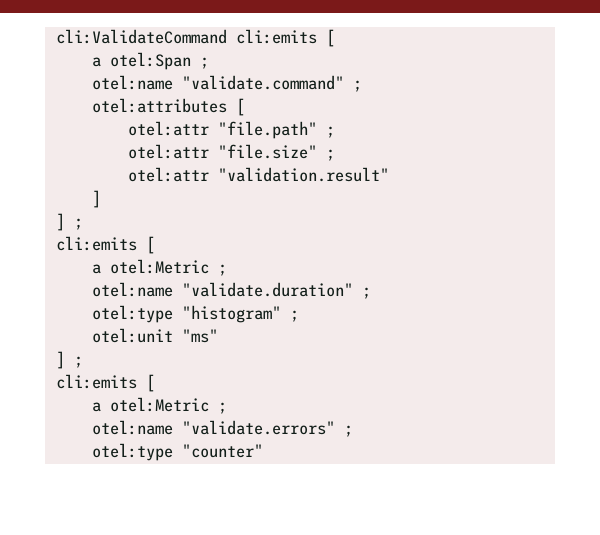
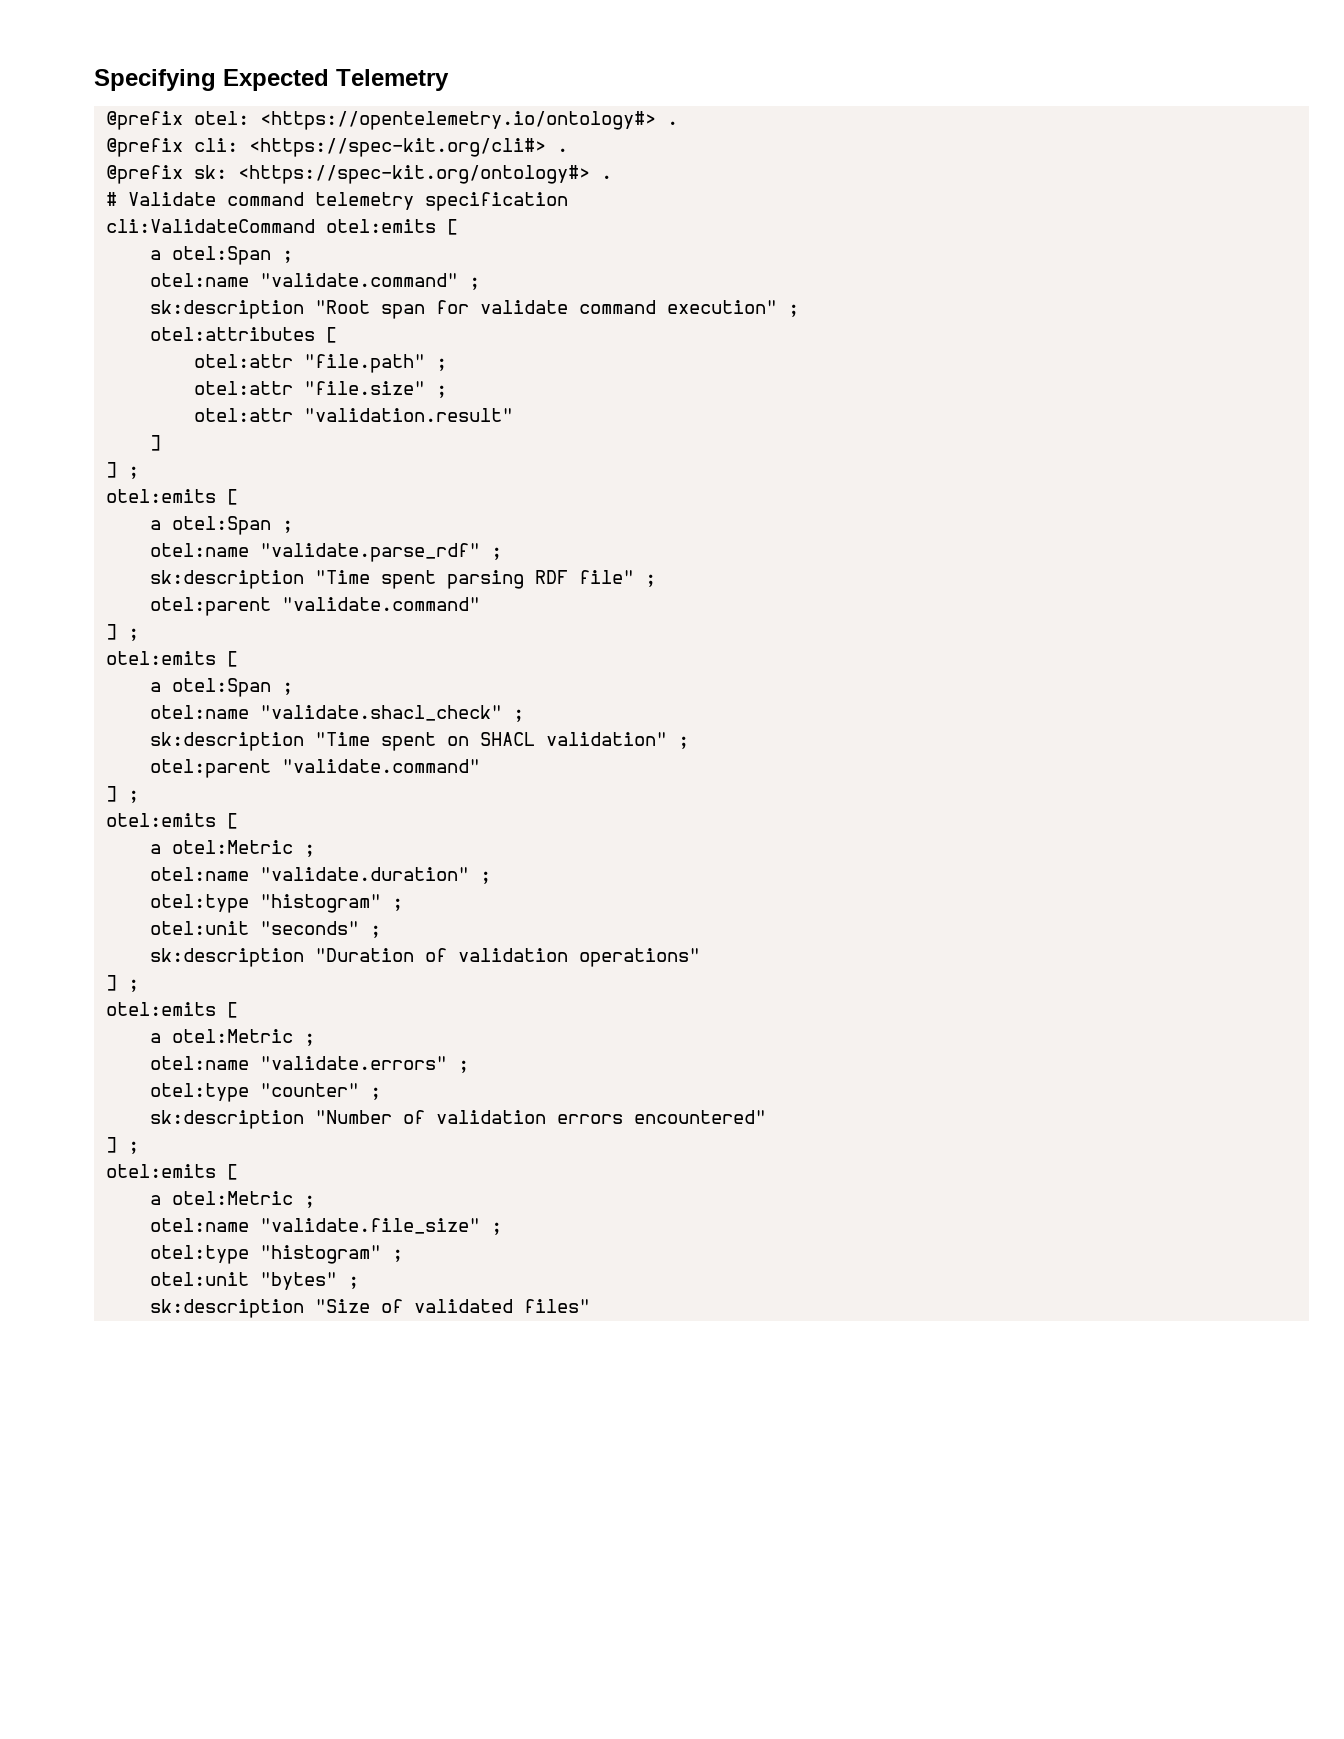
[55,29,317,44] cli:ValidateCommand cli:emits -> [94,69,449,91] [106,111,679,130] [106,138,569,157] [106,165,613,184] [106,192,569,211] [106,219,437,233] Specifying Expected Telemetry // @prefix otel: <https://opentelemetry.io/ontology#> . // @prefix cli: <https://spec-kit.org/cli#> . // @prefix sk: <https://spec-kit.org/ontology#> . // # Validate command telemetry specification // cli:ValidateCommand otel:emits
(362, 86) none -> [150,300,800,319] // sk:description "Root span for validate command execution" ;
[55,236,137,251] cli:emits -> [106,489,239,505] [150,516,294,535] [150,543,503,562] [150,570,657,589] [150,597,481,616] [106,624,140,641] [106,651,239,667] [150,678,294,697] [150,705,525,722] [150,732,690,751] [150,759,481,778] [106,786,140,803] [106,813,217,827] otel:emits [ // a otel:Span ; // otel:name "validate.parse_rdf" ; // sk:description "Time spent parsing RDF file" ; // otel:parent "validate.command" // ] ; // otel:emits [ // a otel:Span ; // otel:name "validate.shacl_check" ; // sk:description "Time spent on SHACL validation" ; // otel:parent "validate.command" // ] ; // otel:emits
[181,329,218,343] [55,351,83,369] [55,374,137,389] "ms" // ] ; // cli:emits -> [260,921,382,938] [150,948,701,967] [106,975,140,992] [106,1002,217,1016] "seconds" ; // sk:description "Duration of validation operations" // ] ; // otel:emits
(263, 451) none -> [370,1087,382,1100] [150,1110,767,1129] [106,1137,140,1154] [106,1164,239,1180] [150,1191,316,1208] [150,1218,503,1235] [150,1245,404,1264] [150,1272,360,1290] [150,1299,591,1318] ; // sk:description "Number of validation errors encountered" // ] ; // otel:emits [ // a otel:Metric ; // otel:name "validate.file_size" ; // otel:type "histogram" ; // otel:unit "bytes" ; // sk:description "Size of validated files"

